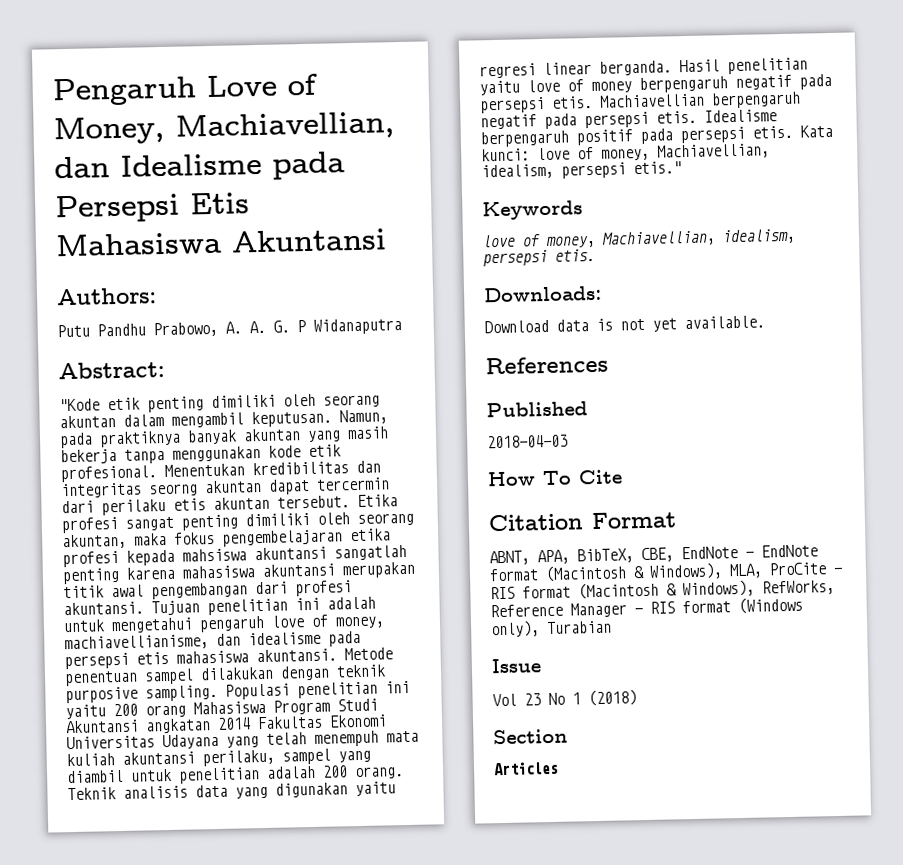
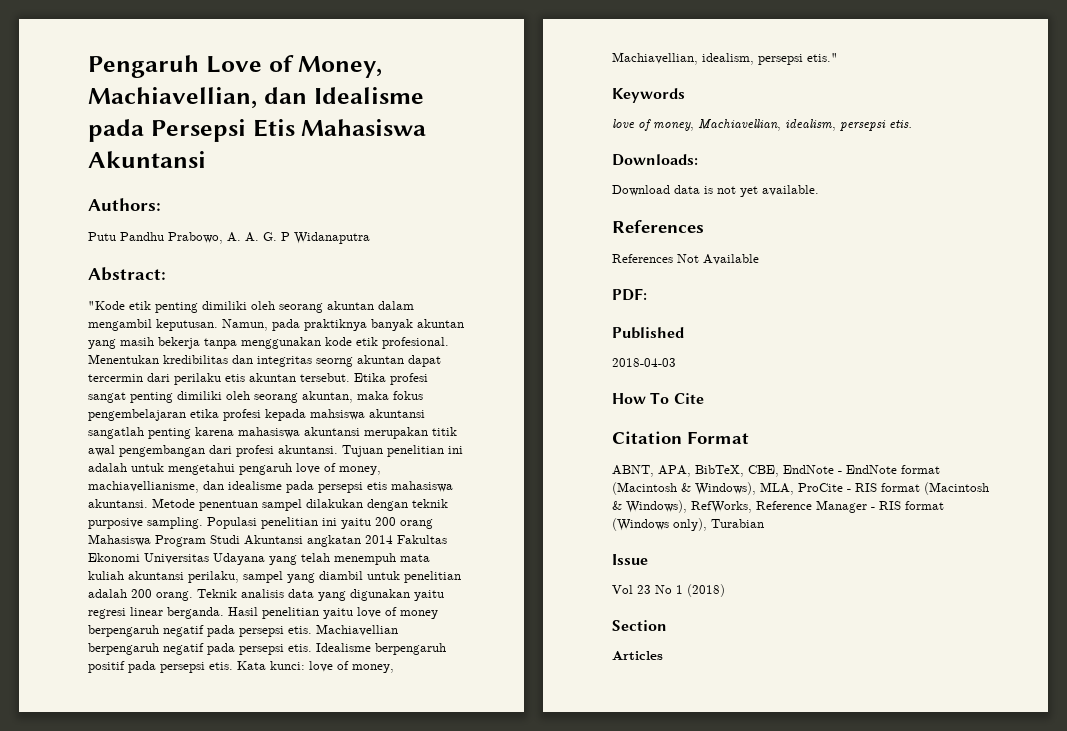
(608, 365) none -> [612,254,759,265] [612,288,647,301] // References Not Available // PDF:

